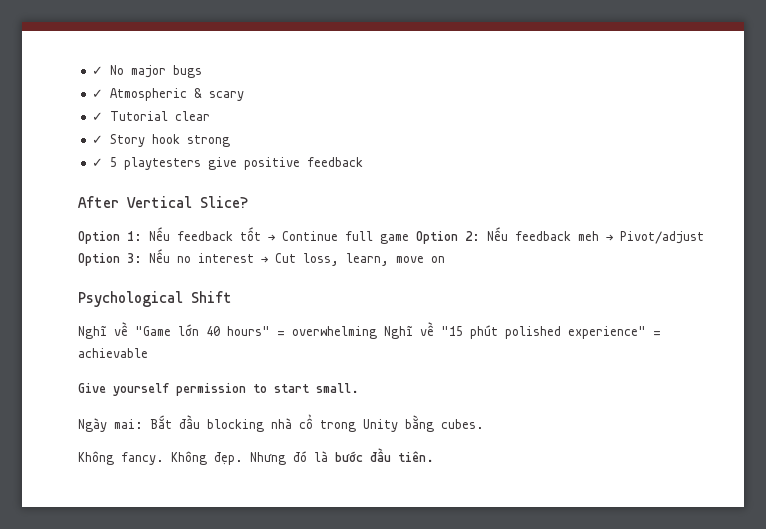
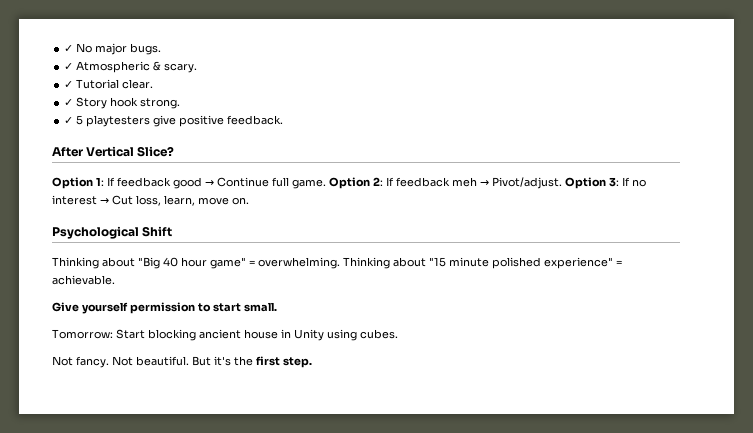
[173,65,203,78] bugs -> [130,43,162,55] bugs.
[209,91,245,101] scary -> [164,63,198,73] scary.
[175,111,211,121] clear -> [122,79,154,89] clear.
[187,135,231,147] strong -> [140,98,181,109] strong.
[307,157,364,167] feedback -> [227,115,284,125] feedback.
[149,227,261,241] Nếu feedback tốt -> [107,177,202,189] If feedback good
[380,234,409,244] game -> [292,179,326,189] game.
[487,227,508,241] Nếu -> [386,177,394,186] If
[620,231,704,244] Pivot/adjust -> [492,177,562,189] Pivot/adjust.
[149,249,170,263] Nếu -> [622,177,630,186] If
[431,256,445,263] on -> [232,197,249,205] on.
[78,322,498,339] Nghĩ về "Game lớn 40 hours" = overwhelming Nghĩ về "15 phút -> [52,257,489,269] Thinking about "Big 40 hour game" = overwhelming. Thinking about "15 minute
[78,348,148,358] achievable -> [52,275,115,285] achievable.
[78,414,484,432] [78,448,434,465] Ngày mai: Bắt đầu blocking nhà cổ trong Unity bằng cubes. // Không fancy. Không đẹp. Nhưng đó là bước đầu tiên. -> [52,329,398,341] [52,356,312,368] Tomorrow: Start blocking ancient house in Unity using cubes. // Not fancy. Not beautiful. But it's the first step.

